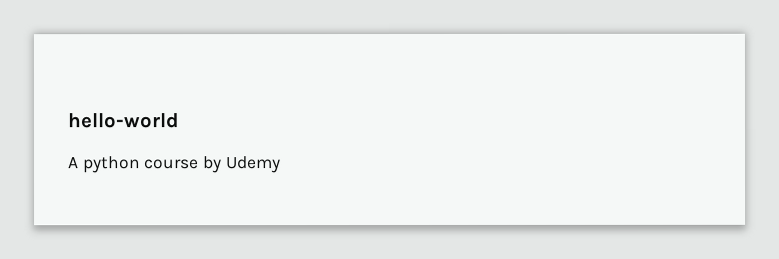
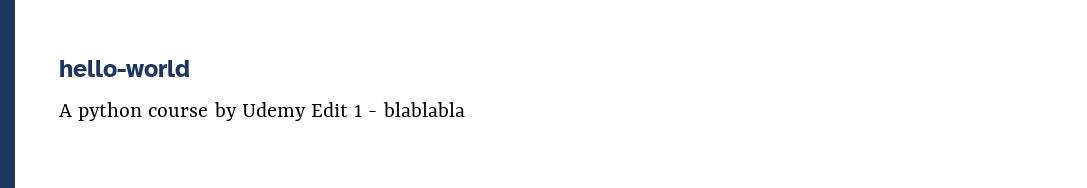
(281, 165) none -> [311,102,465,117] Edit 1 - blablabla

